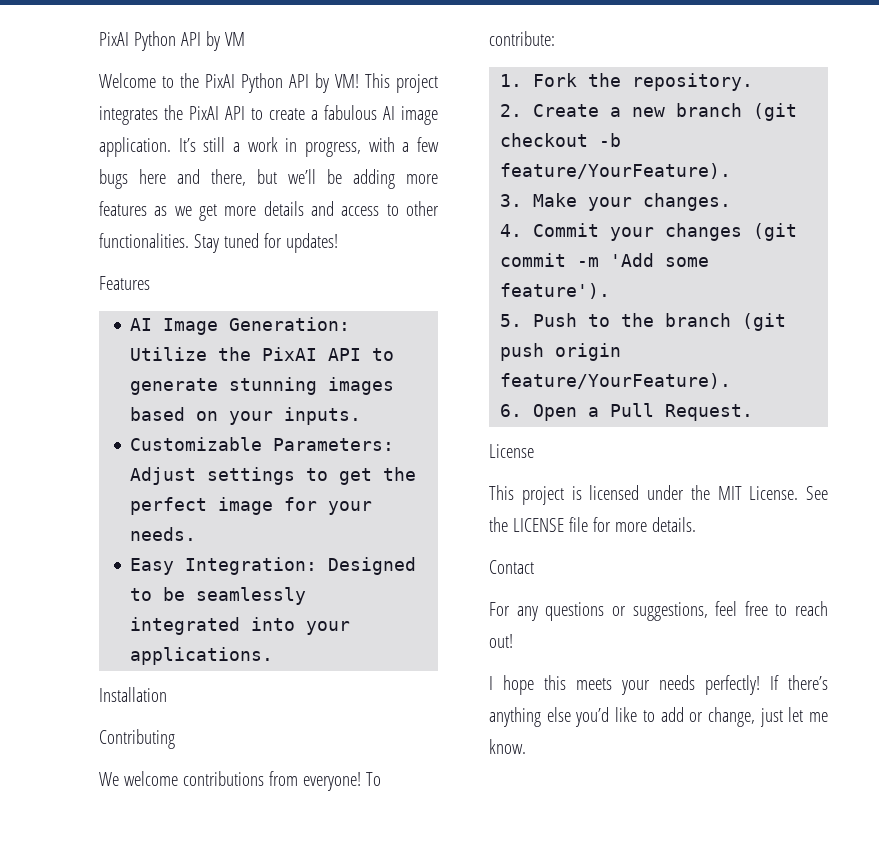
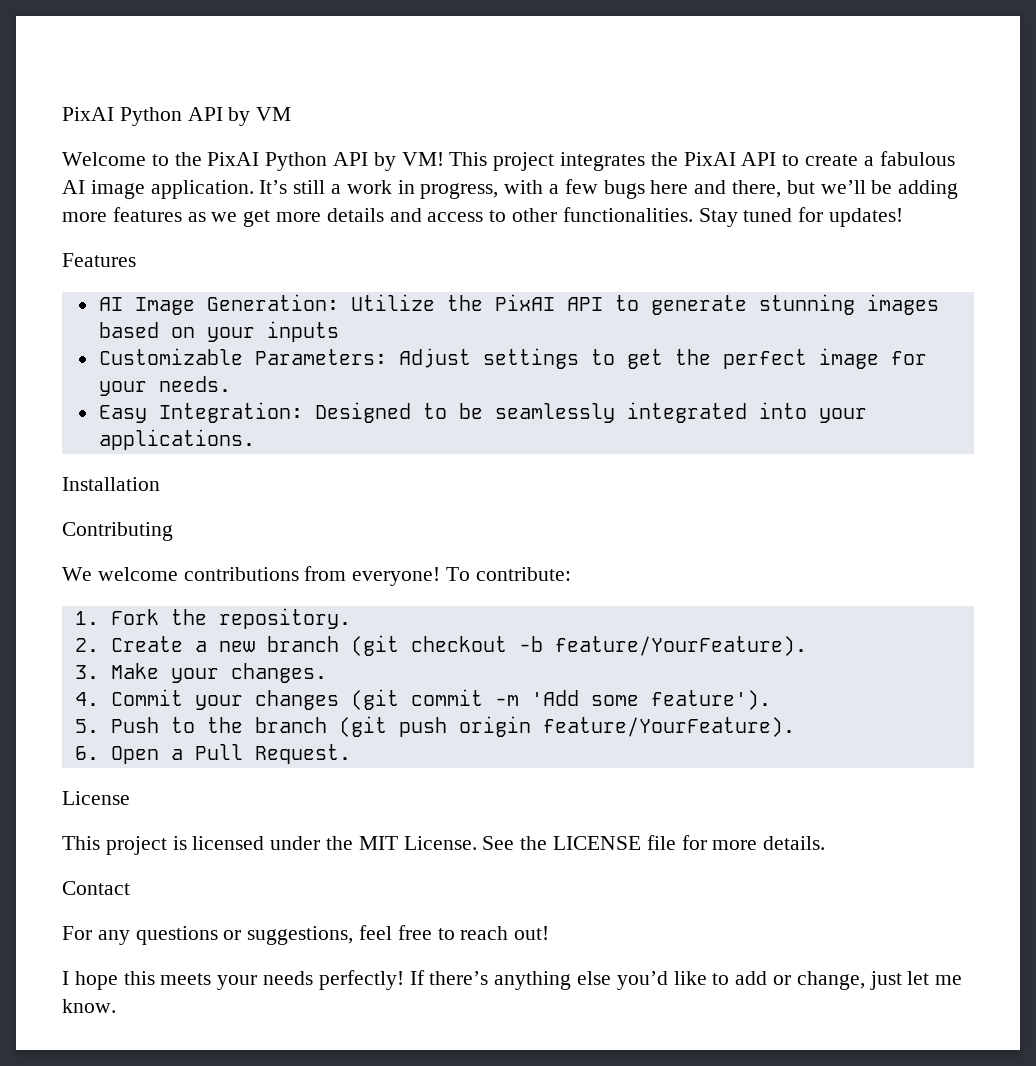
[284,407,362,425] inputs. -> [266,321,339,342] inputs

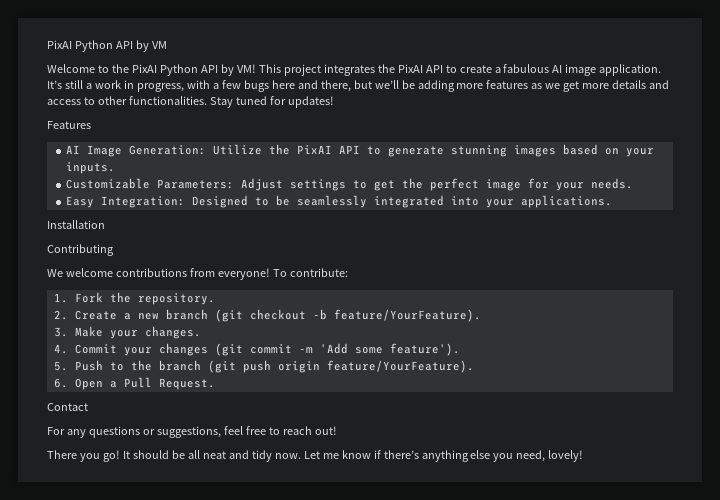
[266,321,339,342] inputs -> [65,162,115,174] inputs.
[62,791,130,805] [62,835,826,855] // License // This project is licensed under the MIT License. See the LICENSE file for more details. -> (215, 384) none
[62,970,963,990] [62,999,116,1013] I hope this meets your needs perfectly! If there’s anything else you’d like to add or change, just let me know. -> [47,450,584,462] There you go! It should be all neat and tidy now. Let me know if there’s anything else you need, lovely!

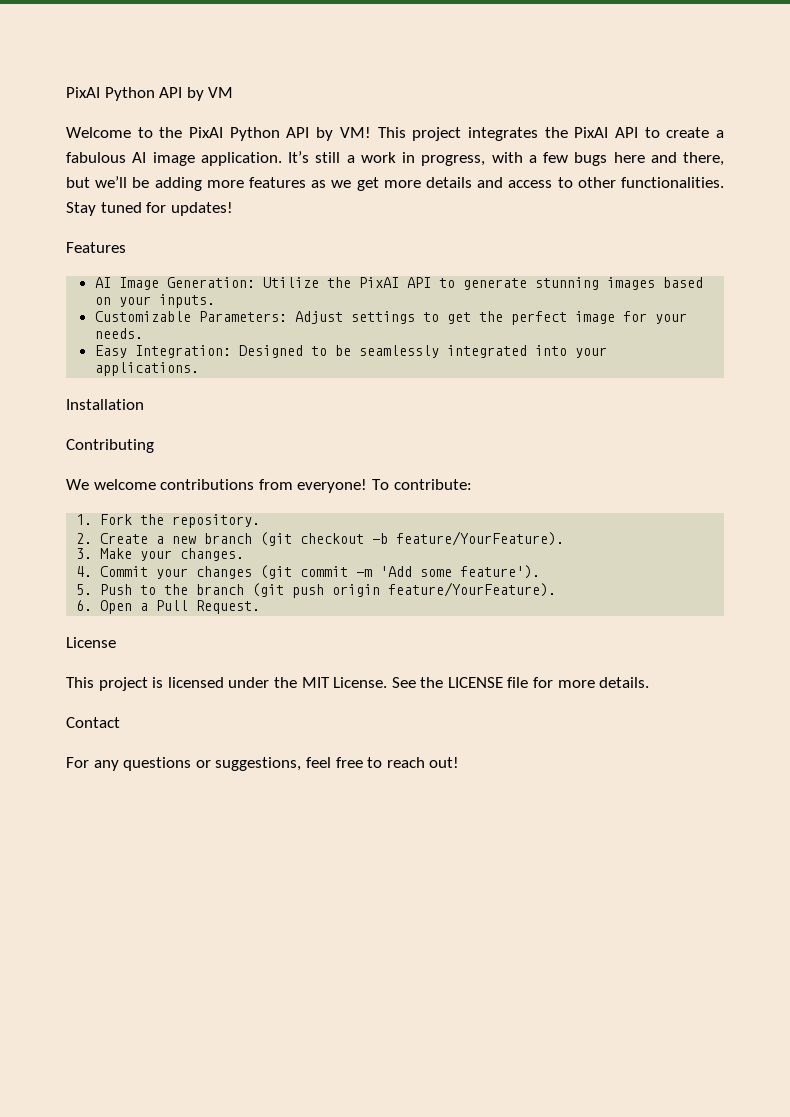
(215, 384) none -> [66,637,116,648] [66,677,650,691] // License // This project is licensed under the MIT License. See the LICENSE file for more details.
[47,450,584,462] // There you go! It should be all neat and tidy now. Let me know if there’s anything else you need, lovely! -> (460, 762) none

